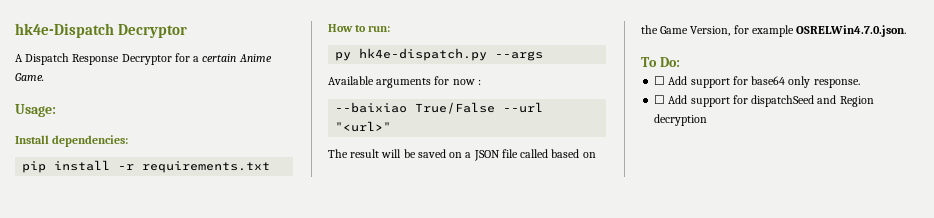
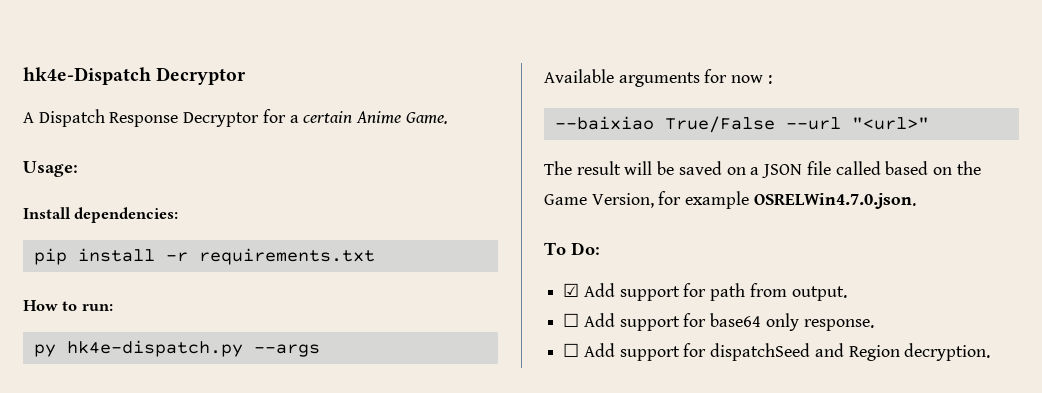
(680, 62) none -> [563,283,847,301] // ☑ Add support for path from output.
[654,114,708,126] decryption -> [904,343,991,361] decryption.

